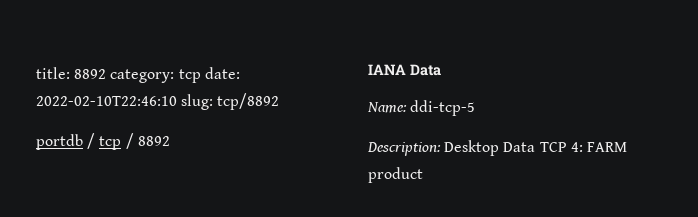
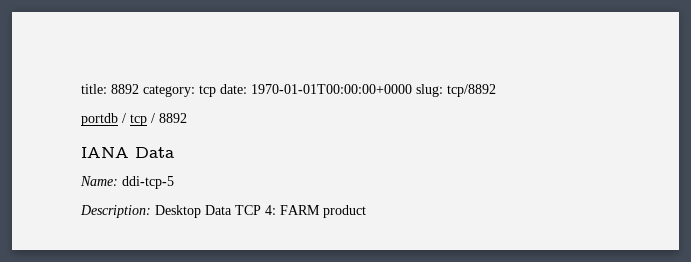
[36,96,177,106] 2022-02-10T22:46:10 -> [251,84,412,94] 1970-01-01T00:00:00+0000

